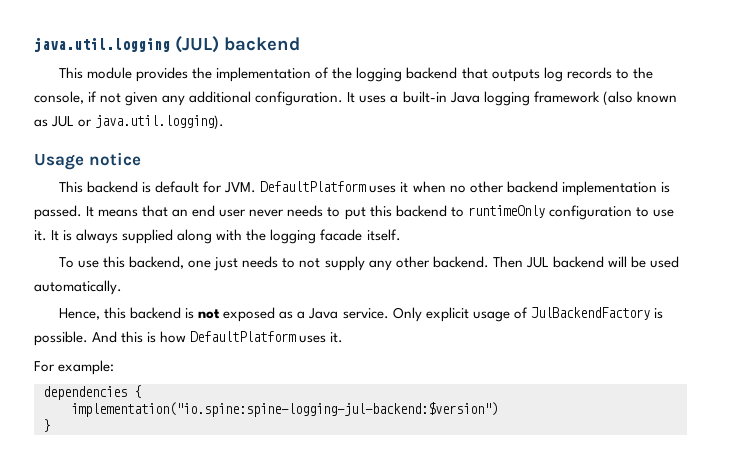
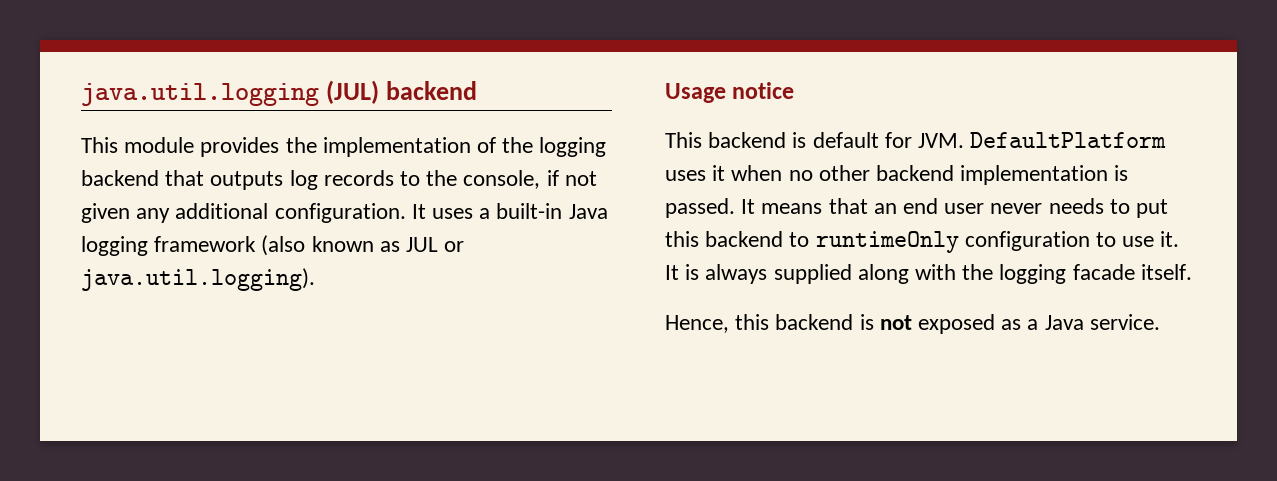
[59,256,679,271] [34,280,122,295] // To use this backend, one just needs to not supply any other backend. Then JUL backend will be used automatically. -> (1192, 272) none
[392,307,663,322] [34,331,344,346] [34,360,115,375] [43,385,141,400] [71,402,498,417] [43,419,50,432] Only explicit usage of JulBackendFactory is possible. And this is how DefaultPlatform uses it. // For example: // dependencies { // implementation("io.spine:spine-logging-jul-backend:$version") // } -> (1160, 322) none

